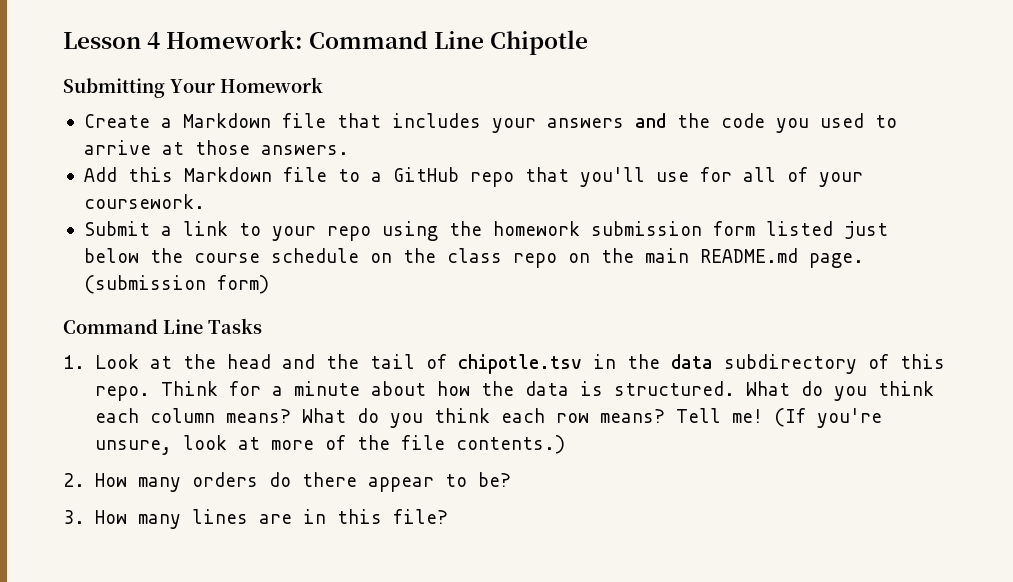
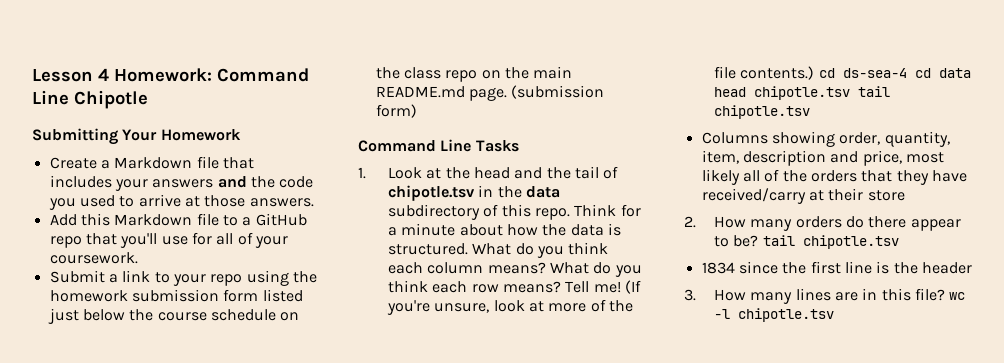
(565, 444) none -> [818,68,971,78] [713,86,890,100] [713,105,810,119] [701,131,950,147] [701,150,944,166] [701,169,967,185] [701,188,905,204] cd ds-sea-4 cd data head chipotle.tsv tail chipotle.tsv // Columns showing order, quantity, item, description and price, most likely all of the orders that they have received/carry at their store
(511, 479) none -> [762,235,899,249] [701,261,972,274] tail chipotle.tsv // 1834 since the first line is the header
(448, 516) none -> [949,292,966,300] [713,308,834,322] wc -l chipotle.tsv

